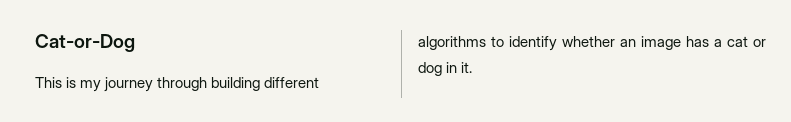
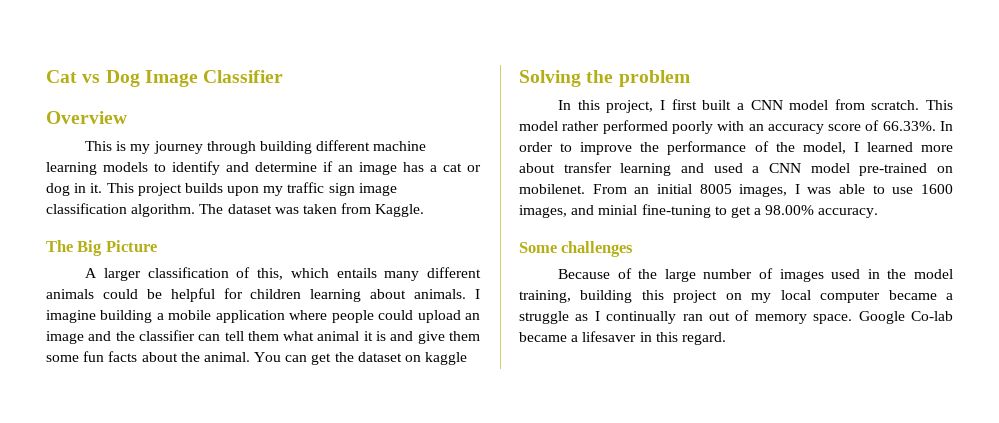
[35,34,135,52] Cat-or-Dog -> [46,70,284,87] [46,111,127,124] Cat vs Dog Image Classifier // Overview
[418,36,615,51] algorithms to identify whether -> [373,141,427,151] [46,161,333,175] machine learning models to identify and determine if
(473, 67) none -> [106,182,397,196] [46,203,425,217] [46,240,157,256] [85,267,481,281] [46,288,481,302] [46,310,481,323] [46,330,480,344] [46,351,468,365] [519,70,690,87] [558,99,953,113] [519,120,954,134] [519,141,953,155] [519,162,953,176] [519,184,953,197] [519,204,879,218] [519,241,634,257] [558,268,953,282] [519,290,953,303] [519,310,953,324] [519,331,726,345] This project builds upon my traffic sign image classification algorithm. The dataset was taken from Kaggle. // The Big Picture // A larger classification of this, which entails many different animals could be helpful for children learning about animals. I imagine building a mobile application where people could upload an image and the classifier can tell them what animal it is and give them some fun facts about the animal. You can get the dataset on kaggle // Solving the problem // In this project, I first built a CNN model from scratch. This model rather performed poorly with an accuracy score of 66.33%. In order to improve the performance of the model, I learned more about transfer learning and used a CNN model pre-trained on mobilenet. From an initial 8005 images, I was able to use 1600 images, and minial fine-tuning to get a 98.00% accuracy. // Some challenges // Because of the large number of images used in the model training, building this project on my local computer became a struggle as I continually ran out of memory space. Google Co-lab became a lifesaver in this regard.

